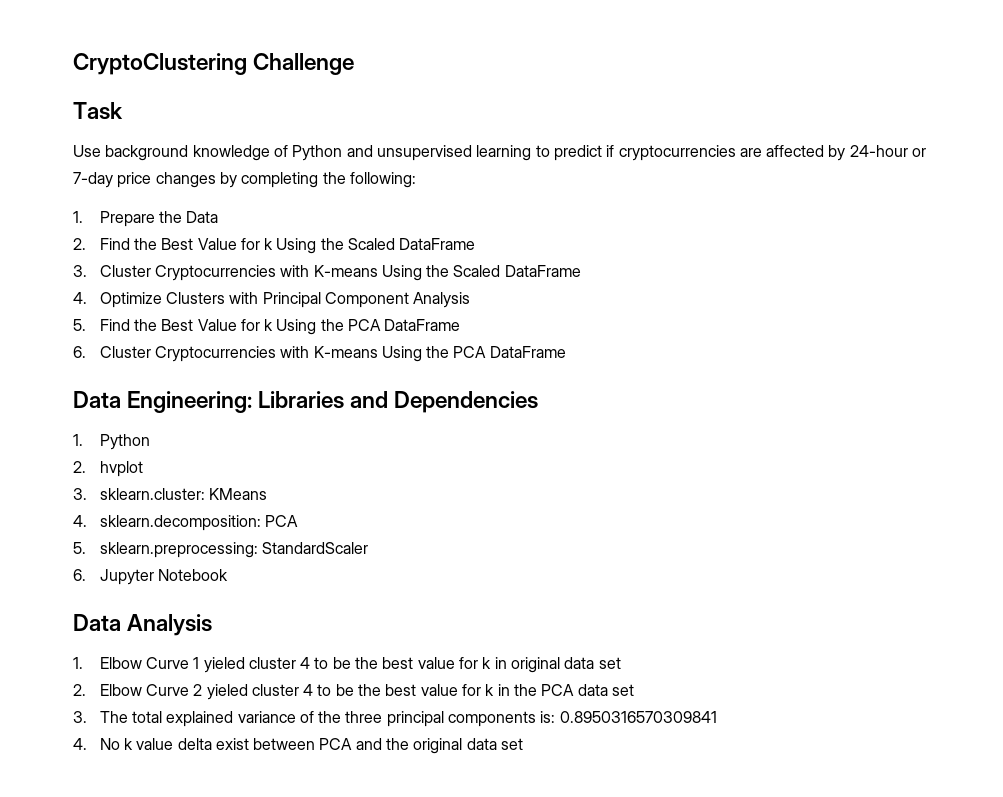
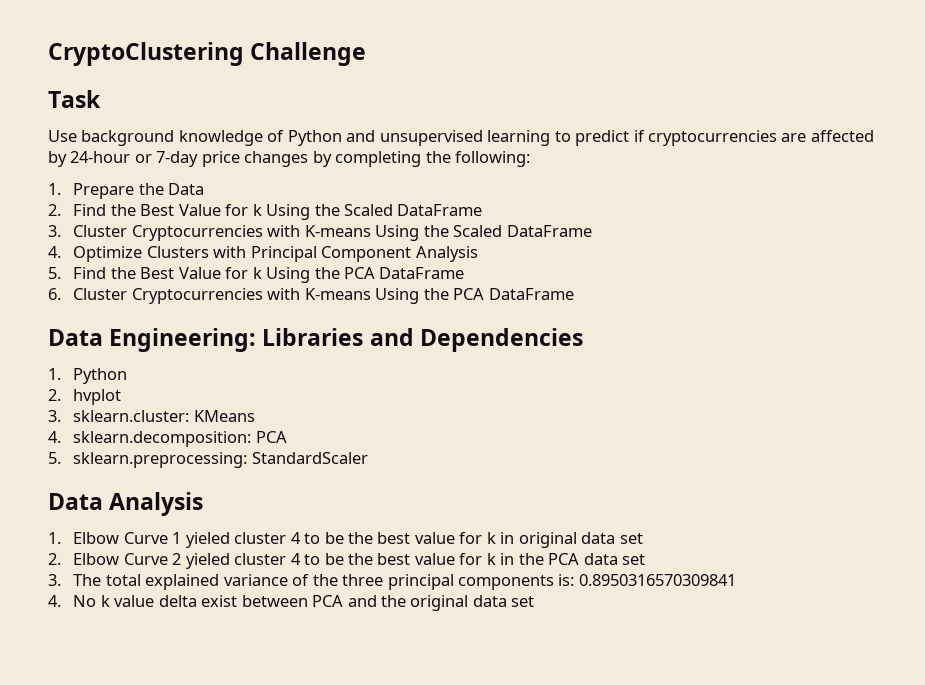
[73,569,228,585] // 6. Jupyter Notebook -> (368, 458) none

